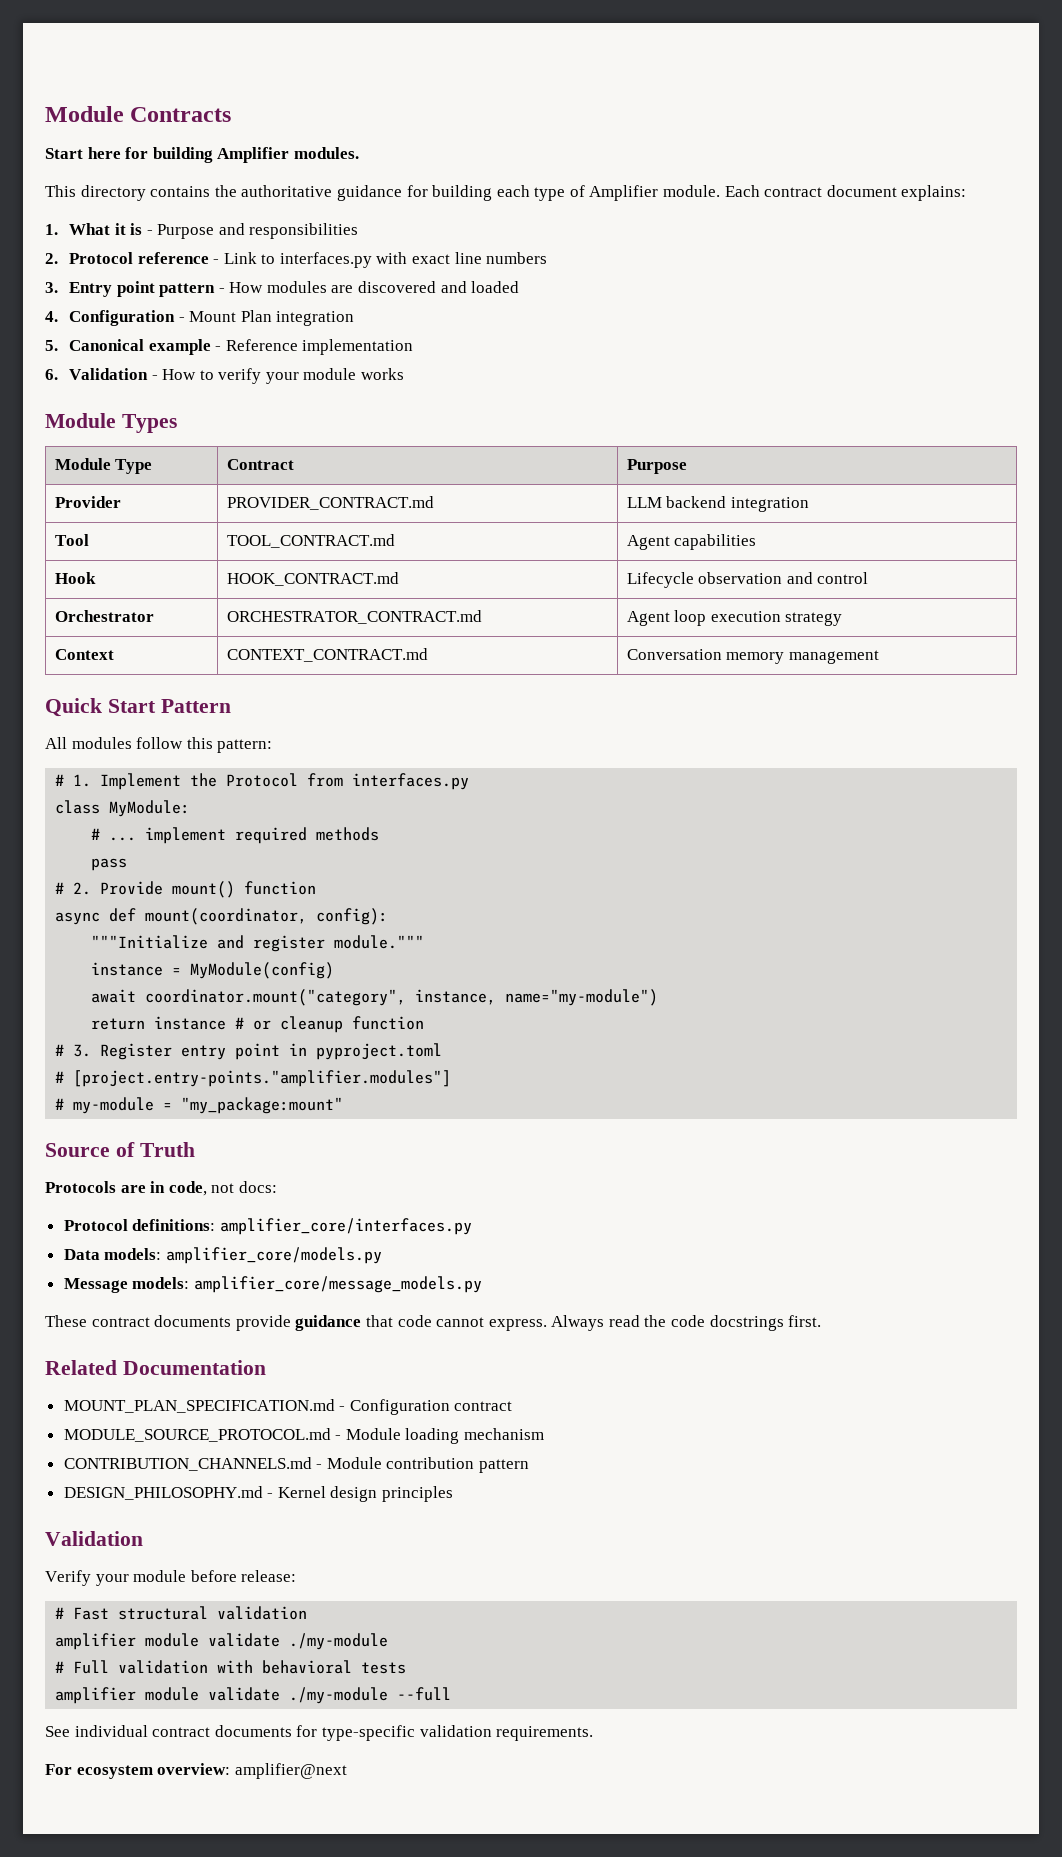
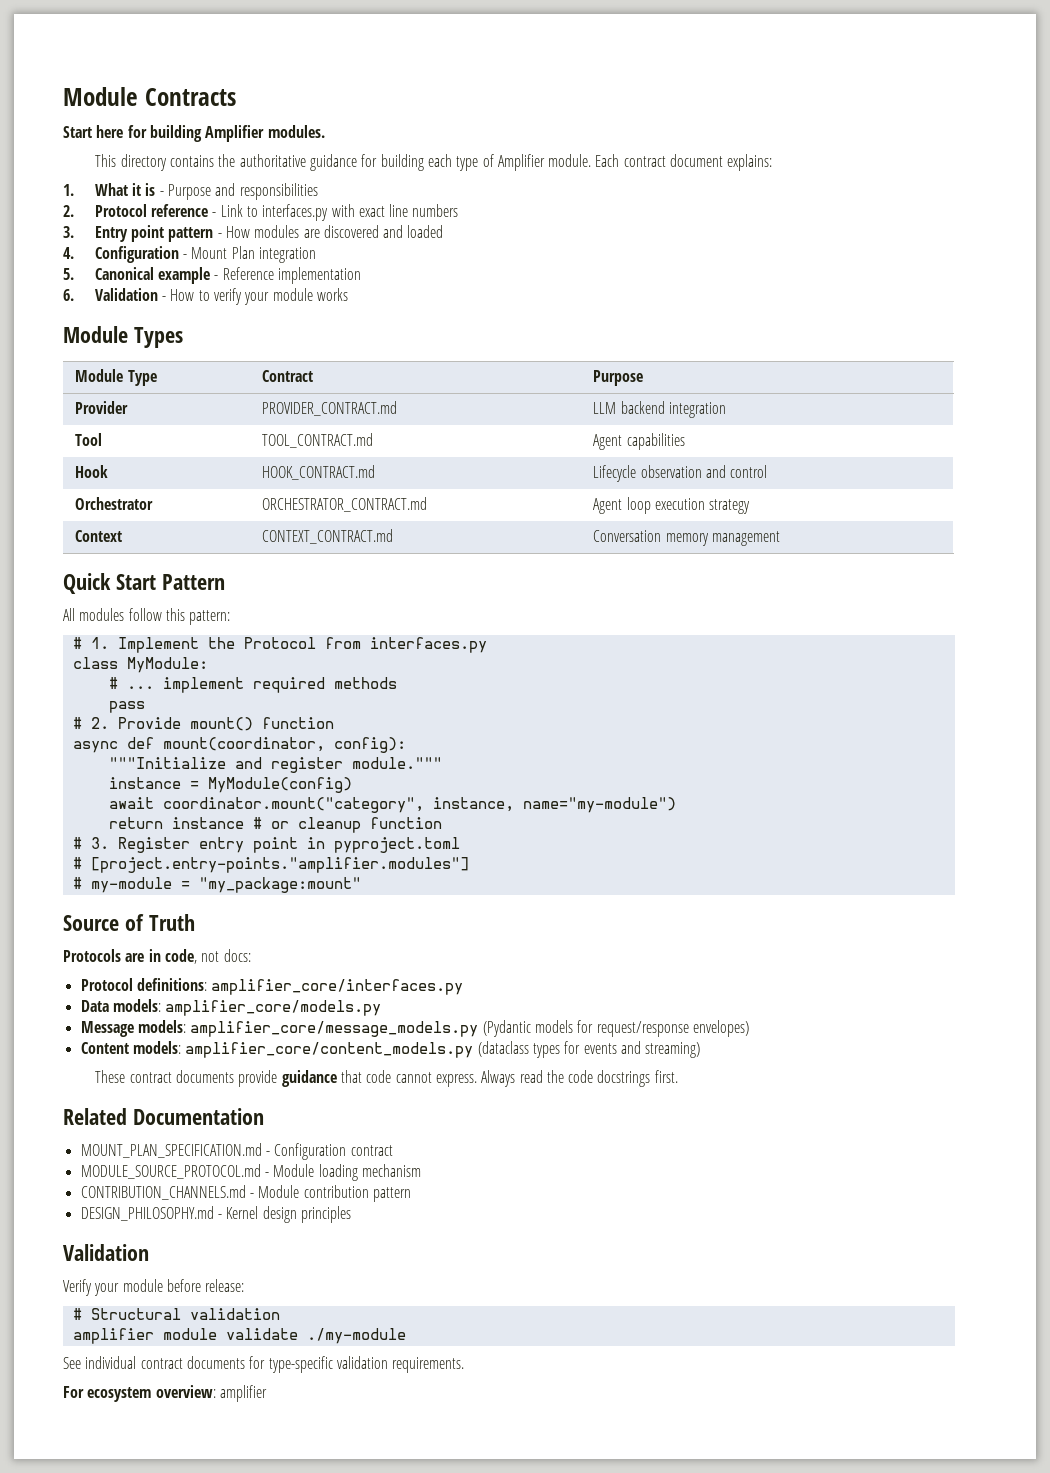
(482, 1284) none -> [482,1020,749,1037] [80,1041,701,1058] (Pydantic models for request/response envelopes) // Content models: amplifier_core/content_models.py (dataclass types for events and streaming)
[73,1606,209,1620] Fast structural -> [90,1308,181,1320] Structural
[55,1660,407,1674] [55,1687,452,1704] // # Full validation with behavioral tests // amplifier module validate ./my-module --full -> (406, 1336) none
[234,1763,347,1779] amplifier@next -> [219,1385,267,1402] amplifier

